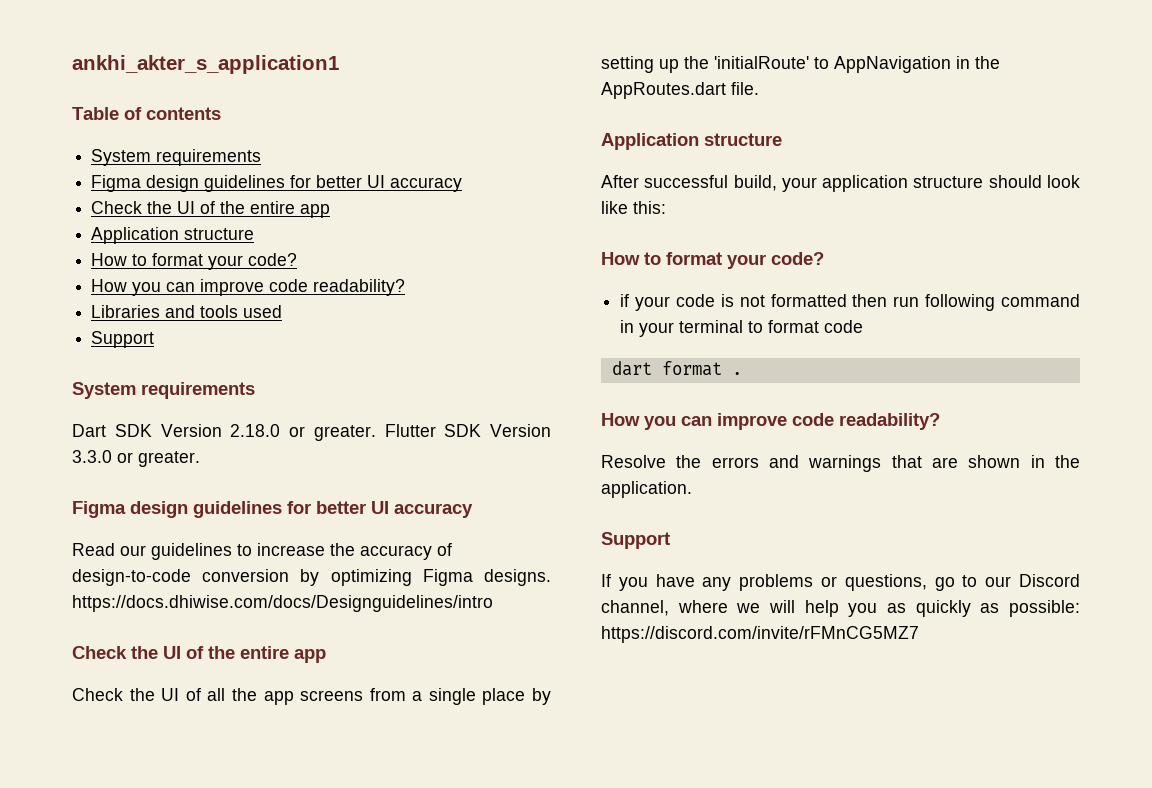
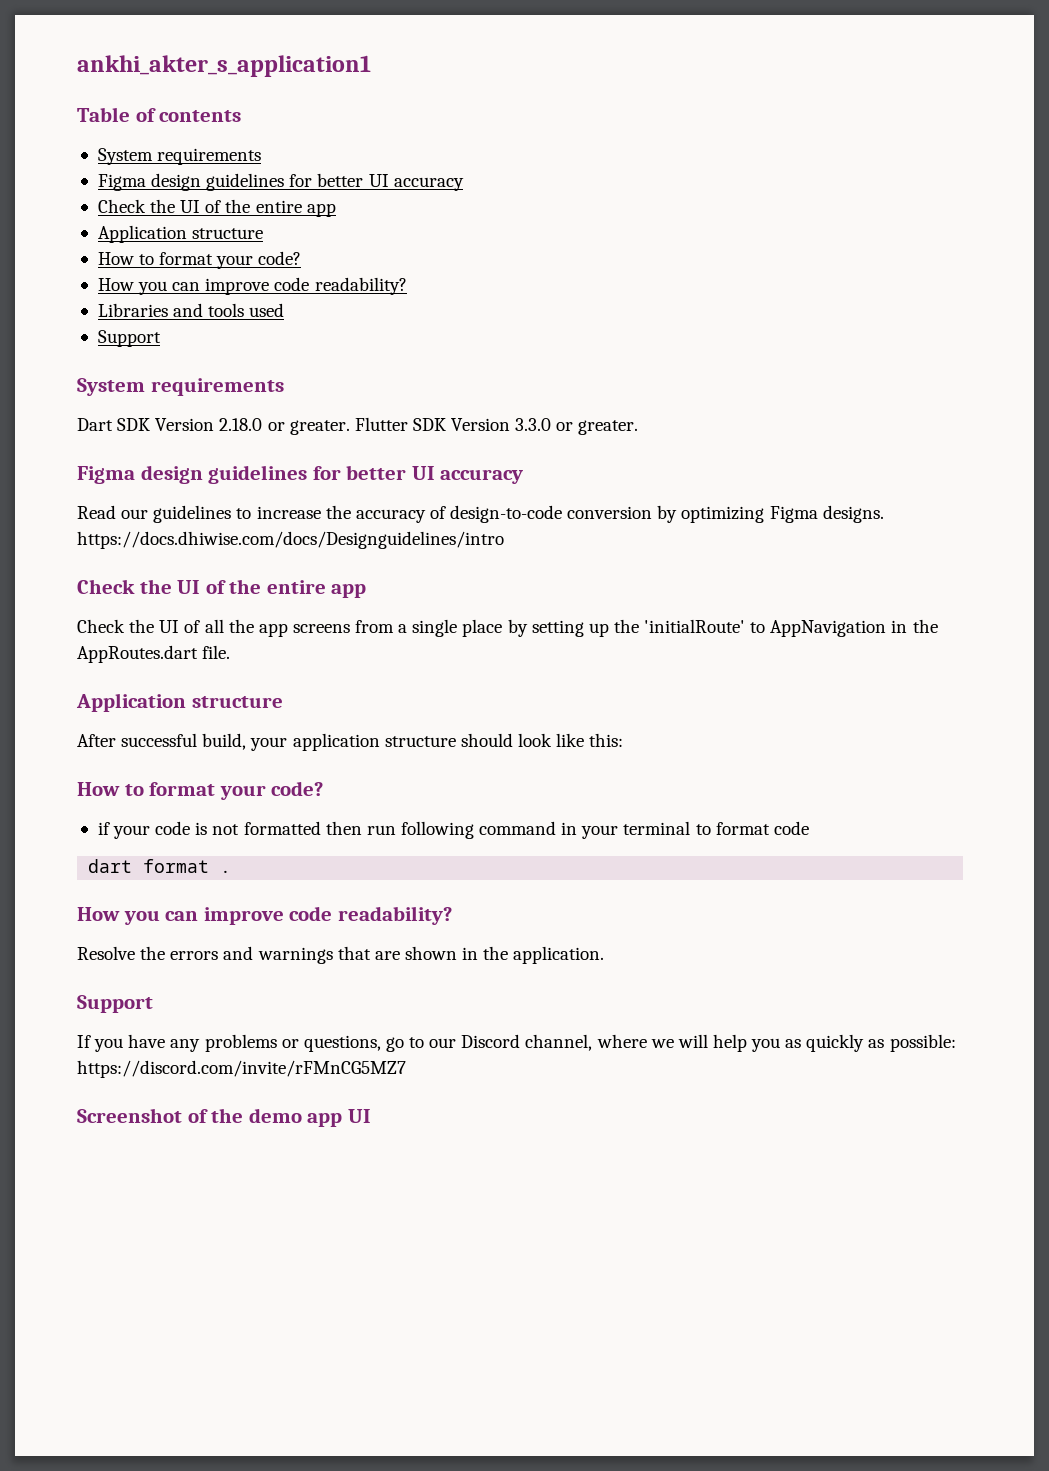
(919, 634) none -> [77,1108,371,1127] // Screenshot of the demo app UI

